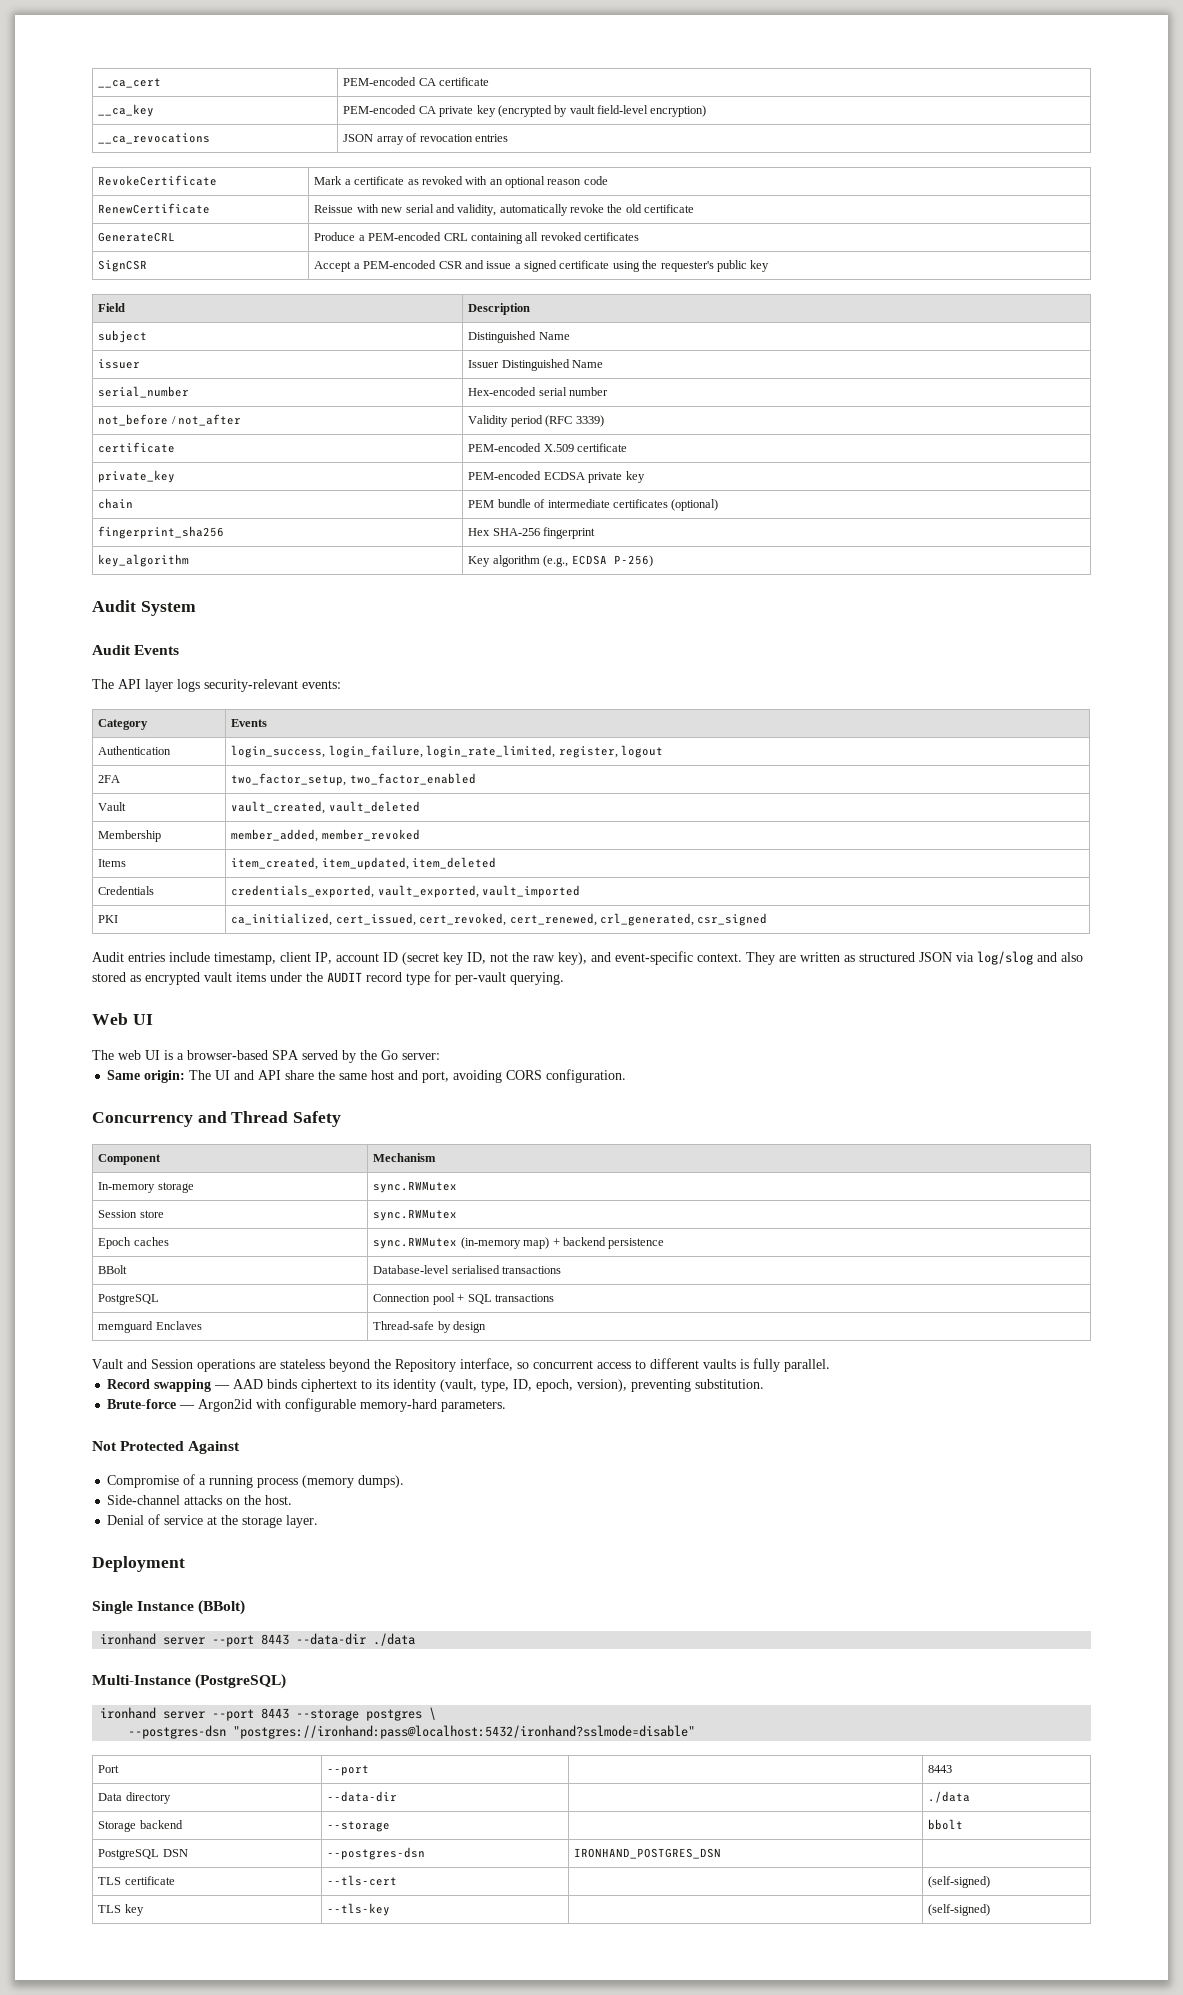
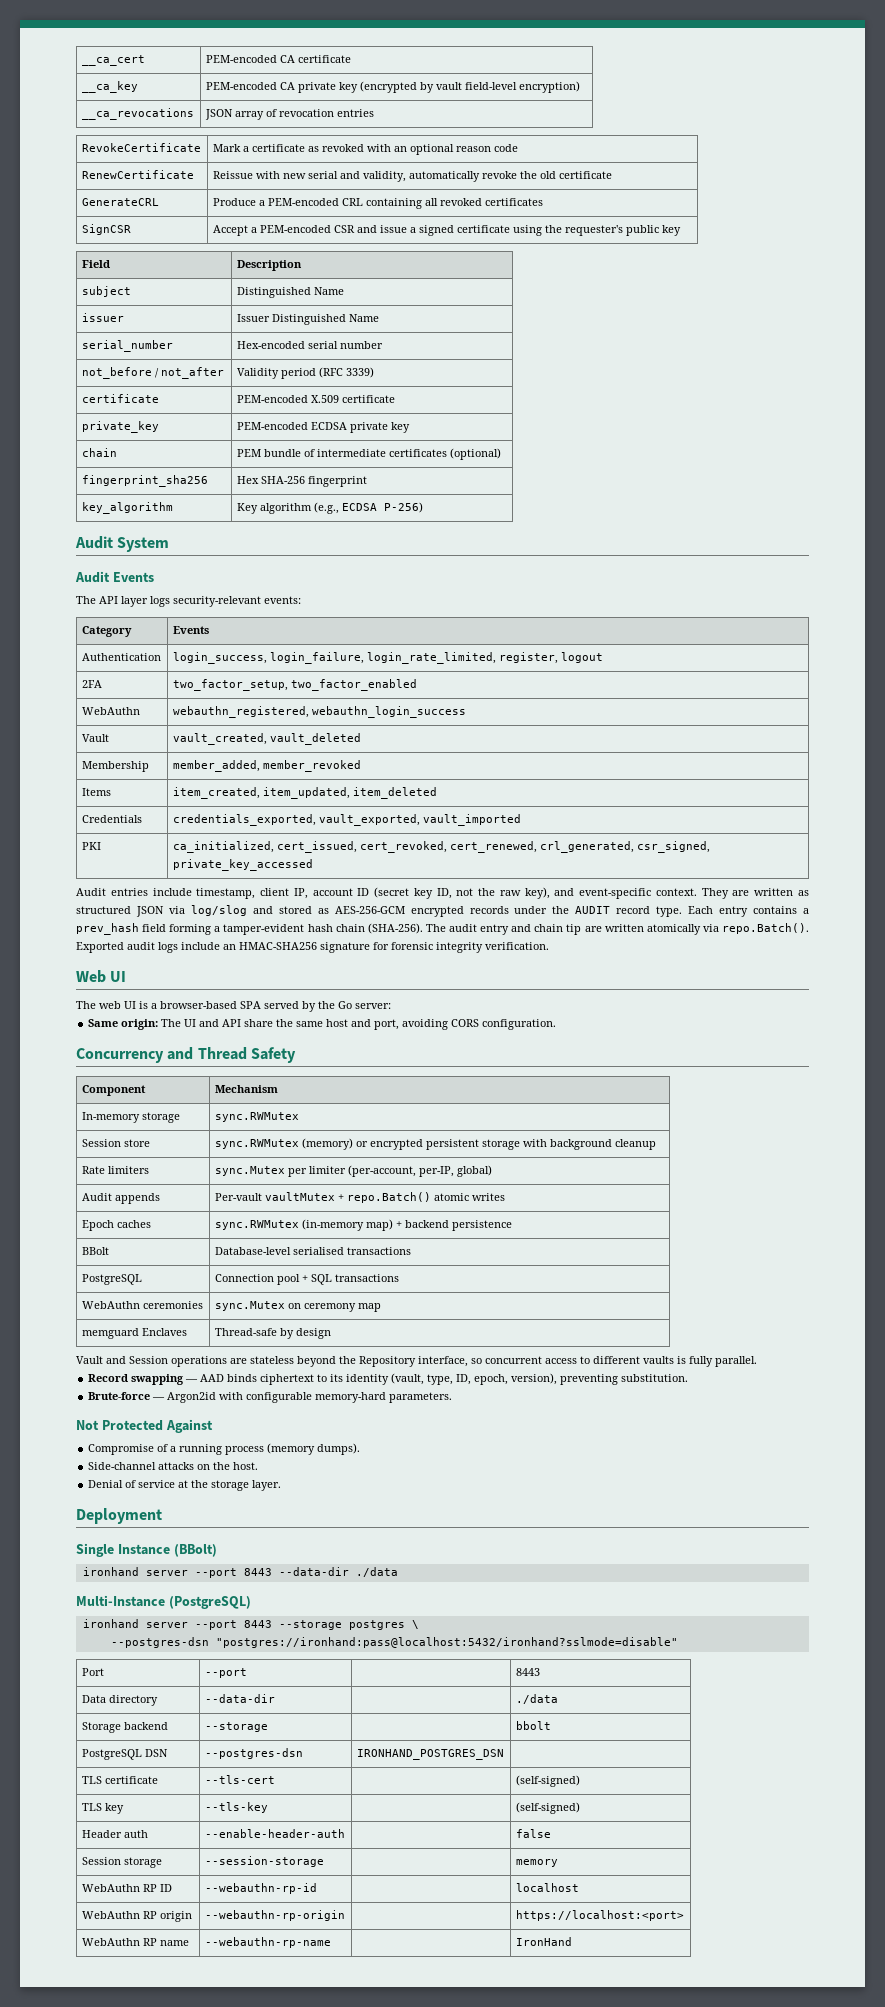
(476, 779) none -> [81,707,140,715] [172,706,466,718] // WebAuthn | webauthn_registered, webauthn_login_success
[697,913,768,926] csr_signed -> [636,841,710,853] [172,859,313,871] csr_signed, private_key_accessed
[1061,952,1083,962] also -> (273, 910) none
[145,972,266,985] encrypted vault items -> [334,906,509,917] AES-256-GCM encrypted records
[406,971,564,985] type for per-vault querying. -> [656,906,810,917] [76,923,809,935] [76,942,549,953] type. Each entry contains a prev_hash field forming a tamper-evident hash chain (SHA-256). The audit entry and chain tip are written atomically via repo.Batch(). Exported audit logs include an HMAC-SHA256 signature for forensic integrity verification.
(458, 1215) none -> [301,1138,656,1150] [81,1166,149,1174] [214,1165,492,1177] [81,1193,160,1204] [214,1192,505,1203] (memory) or encrypted persistent storage with background cleanup // Rate limiters | sync.Mutex per limiter (per-account, per-IP, global) // Audit appends | Per-vault vaultMutex + repo.Batch() atomic writes
(554, 1298) none -> [81,1301,203,1309] [214,1301,381,1312] // WebAuthn ceremonies | sync.Mutex on ceremony map
(991, 1910) none -> [81,1830,148,1838] [204,1829,345,1838] [515,1829,551,1838] [81,1857,162,1868] [204,1856,324,1867] [515,1859,558,1867] [81,1884,172,1892] [204,1883,317,1894] [515,1883,579,1892] [81,1911,192,1922] [204,1910,345,1921] [515,1910,684,1921] [81,1938,189,1946] [204,1937,331,1948] [515,1937,572,1946] // Header auth | --enable-header-auth | | false // Session storage | --session-storage | | memory // WebAuthn RP ID | --webauthn-rp-id | | localhost // WebAuthn RP origin | --webauthn-rp-origin | | https://localhost:<port> // WebAuthn RP name | --webauthn-rp-name | | IronHand

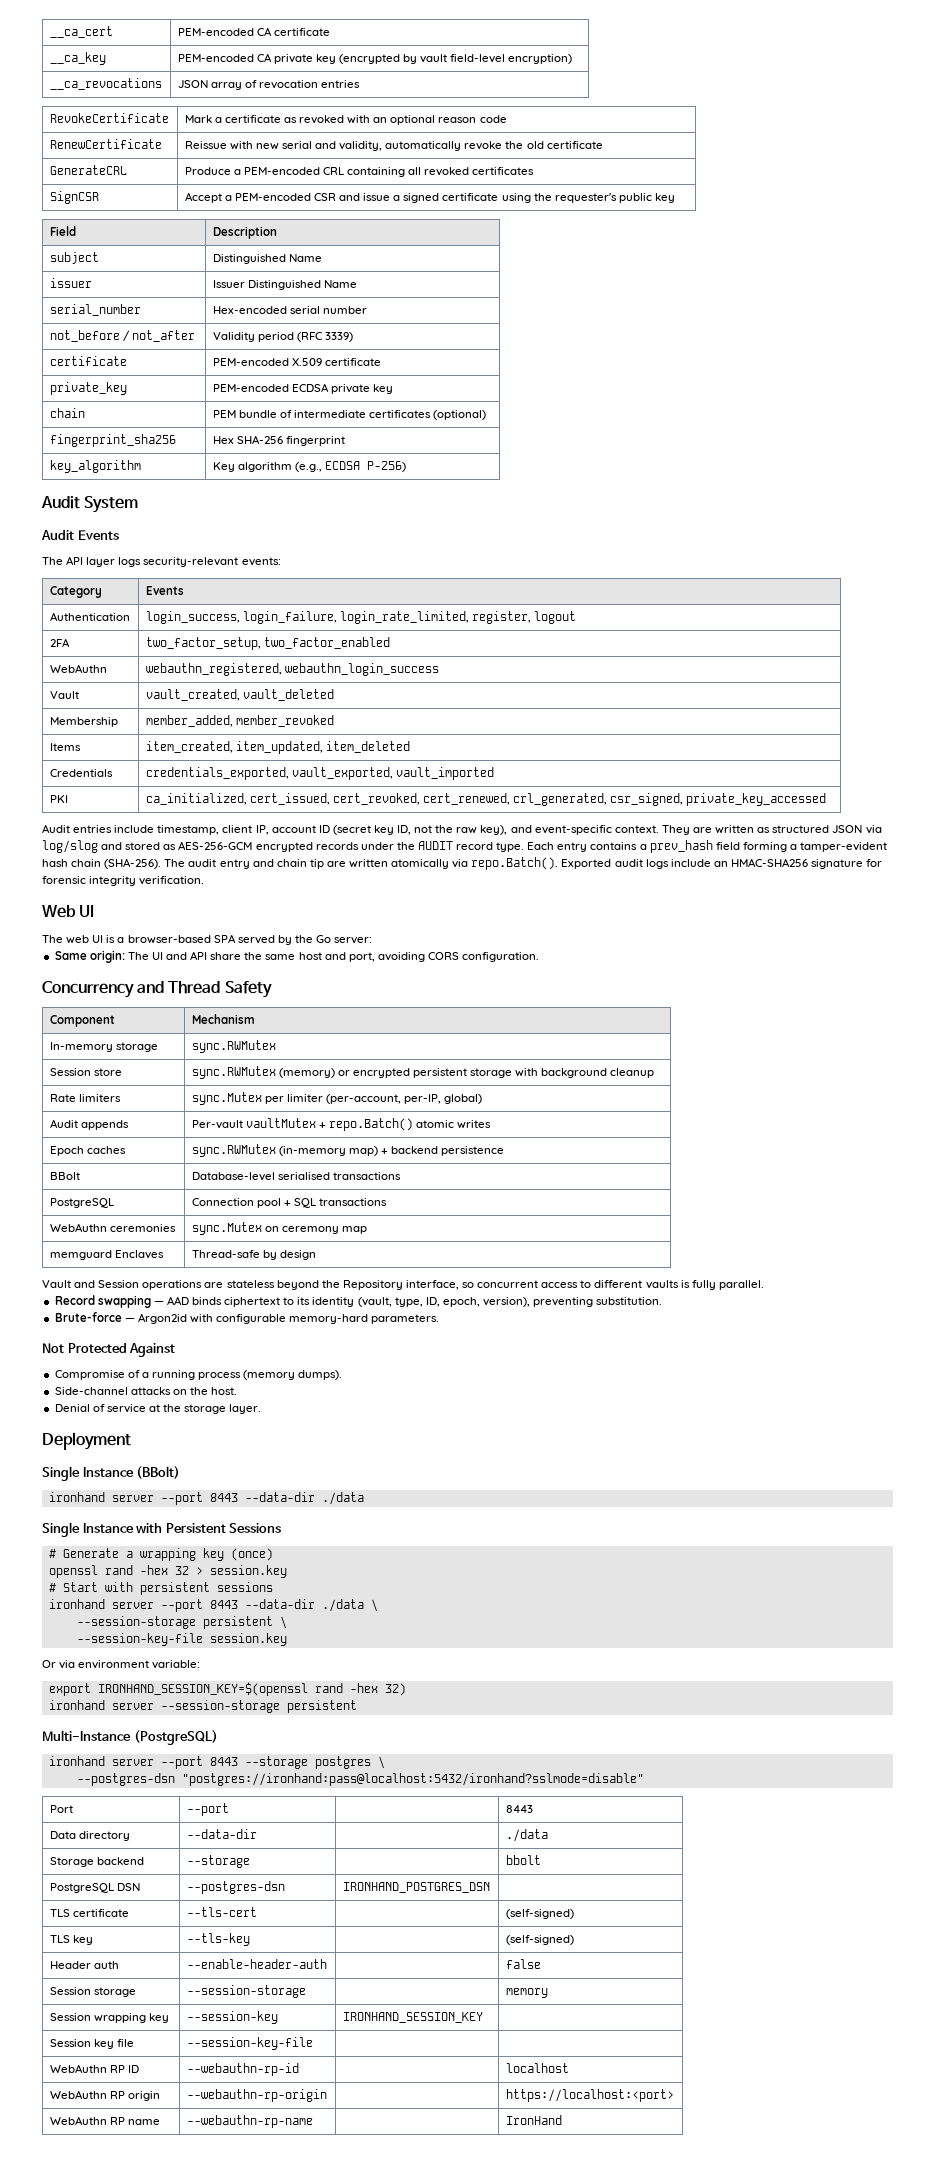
(398, 1572) none -> [42,1522,282,1537] [48,1548,273,1561] [48,1565,287,1578] [48,1582,273,1595] [48,1599,378,1612] [76,1616,287,1629] [76,1633,287,1646] [42,1660,201,1669] [48,1682,406,1696] [48,1700,357,1713] // Single Instance with Persistent Sessions // # Generate a wrapping key (once) // openssl rand -hex 32 > session.key // # Start with persistent sessions // ironhand server --port 8443 --data-dir ./data \ // --session-storage persistent \ // --session-key-file session.key // Or via environment variable: // export IRONHAND_SESSION_KEY=$(openssl rand -hex 32) // ironhand server --session-storage persistent
(558, 1863) none -> [49,2013,169,2023] [186,2011,278,2024] [342,2012,483,2023] [49,2039,134,2049] [186,2037,313,2050] // Session wrapping key | --session-key | IRONHAND_SESSION_KEY | // Session key file | --session-key-file | |

